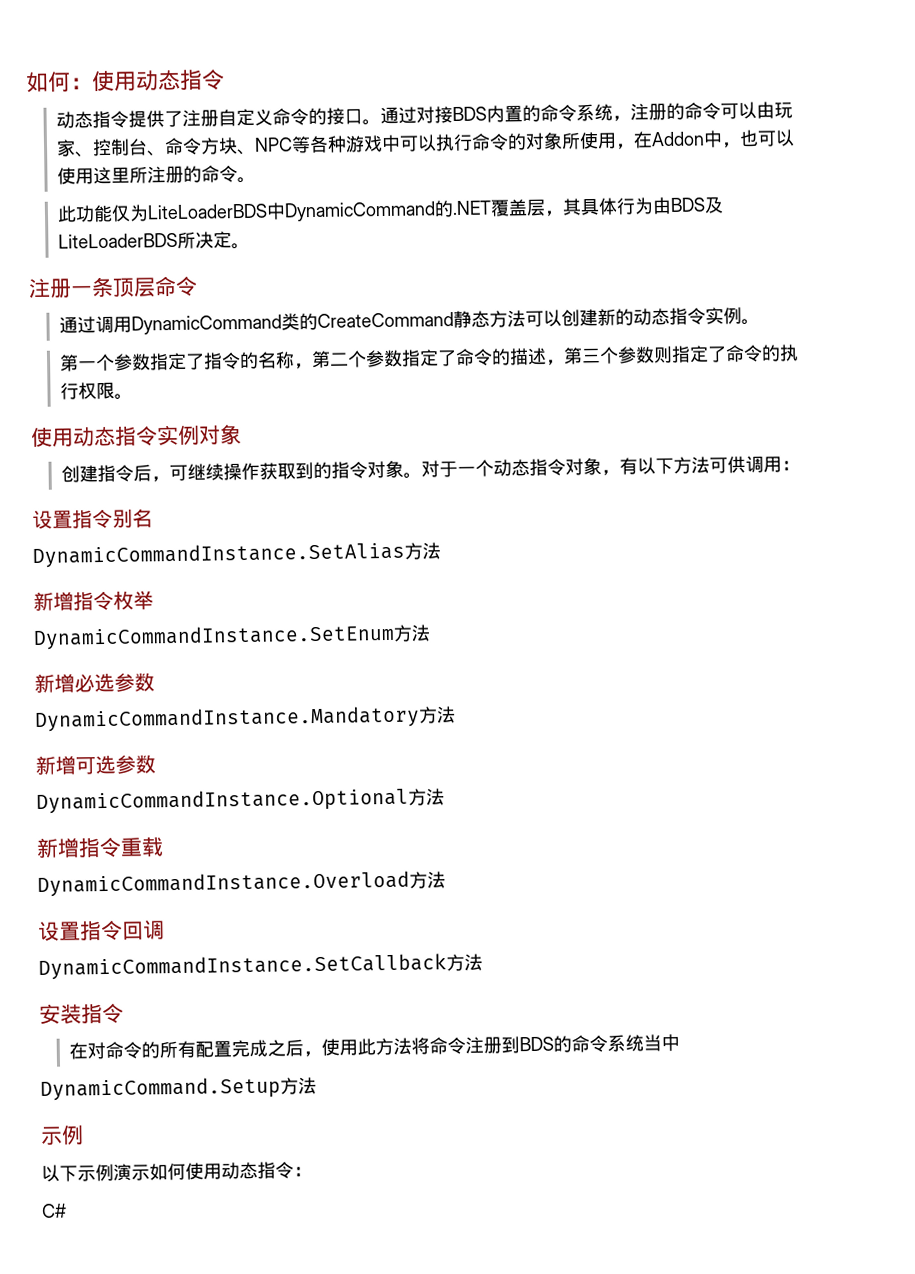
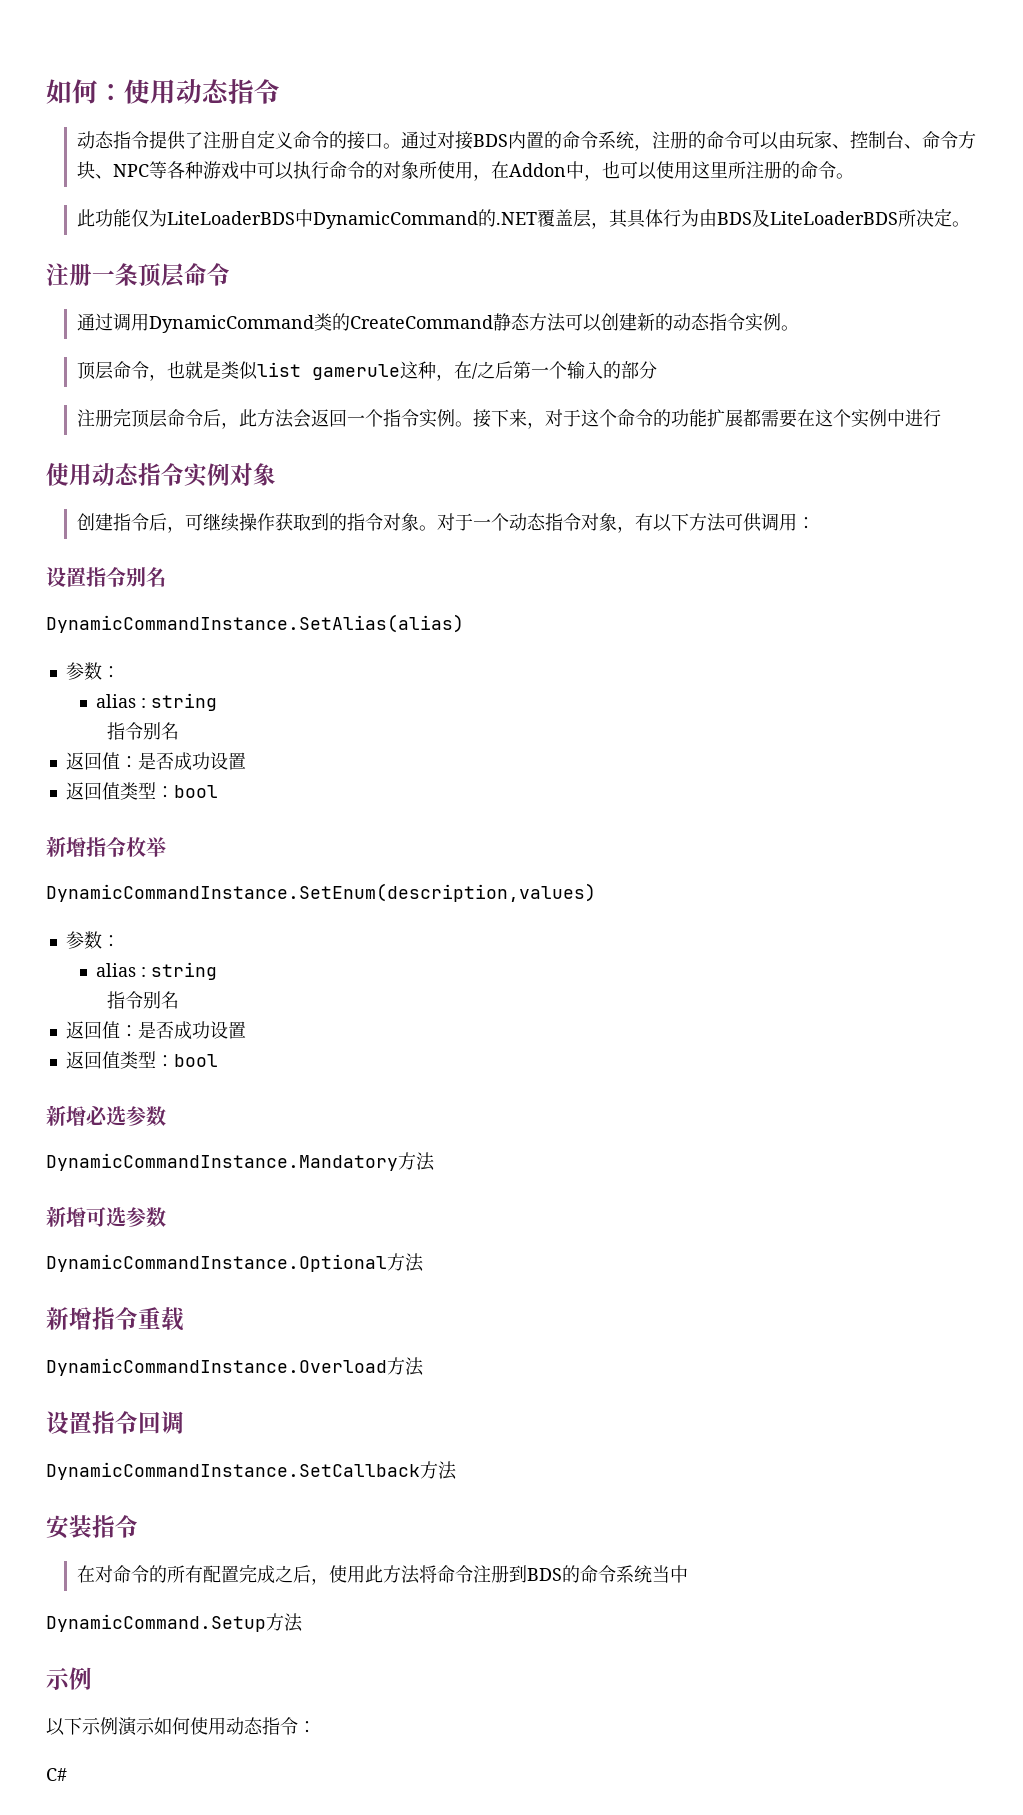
[58,344,799,372] [59,381,133,400] 第一个参数指定了指令的名称，第二个参数指定了命令的描述，第三个参数则指定了命令的执行权限。 -> [76,361,657,381] [76,408,941,429] 顶层命令，也就是类似list gamerule这种，在/之后第一个输入的部分 // 注册完顶层命令后，此方法会返回一个指令实例。接下来，对于这个命令的功能扩展都需要在这个实例中进行
[32,541,441,568] [33,590,154,611] [33,623,431,650] DynamicCommandInstance.SetAlias方法 // 新增指令枚举 // DynamicCommandInstance.SetEnum方法 -> [46,614,464,633] [65,662,120,680] [96,693,218,711] [107,722,180,740] [65,752,246,770] [65,782,218,800] [46,836,166,857] [46,883,596,902] [65,931,120,949] [96,962,218,980] [107,991,180,1009] [65,1021,246,1039] [65,1051,218,1069] DynamicCommandInstance.SetAlias(alias) // 参数： // alias : string // 指令别名 // 返回值：是否成功设置 // 返回值类型：bool // 新增指令枚举 // DynamicCommandInstance.SetEnum(description,values) // 参数： // alias : string // 指令别名 // 返回值：是否成功设置 // 返回值类型：bool

